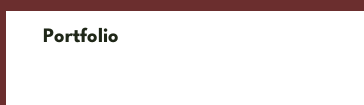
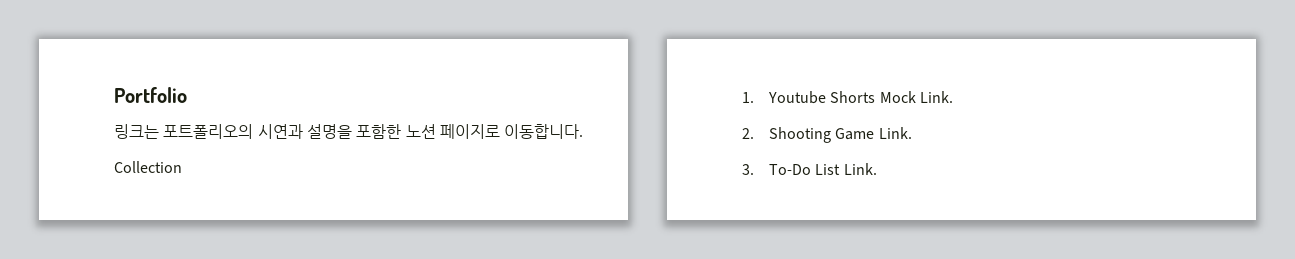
(119, 35) none -> [114,124,584,139] [114,161,182,173] [742,91,954,104] [742,127,912,143] [742,163,877,175] // 링크는 포트폴리오의 시연과 설명을 포함한 노션 페이지로 이동합니다. // Collection // 1. Youtube Shorts Mock Link. // 2. Shooting Game Link. // 3. To-Do List Link.

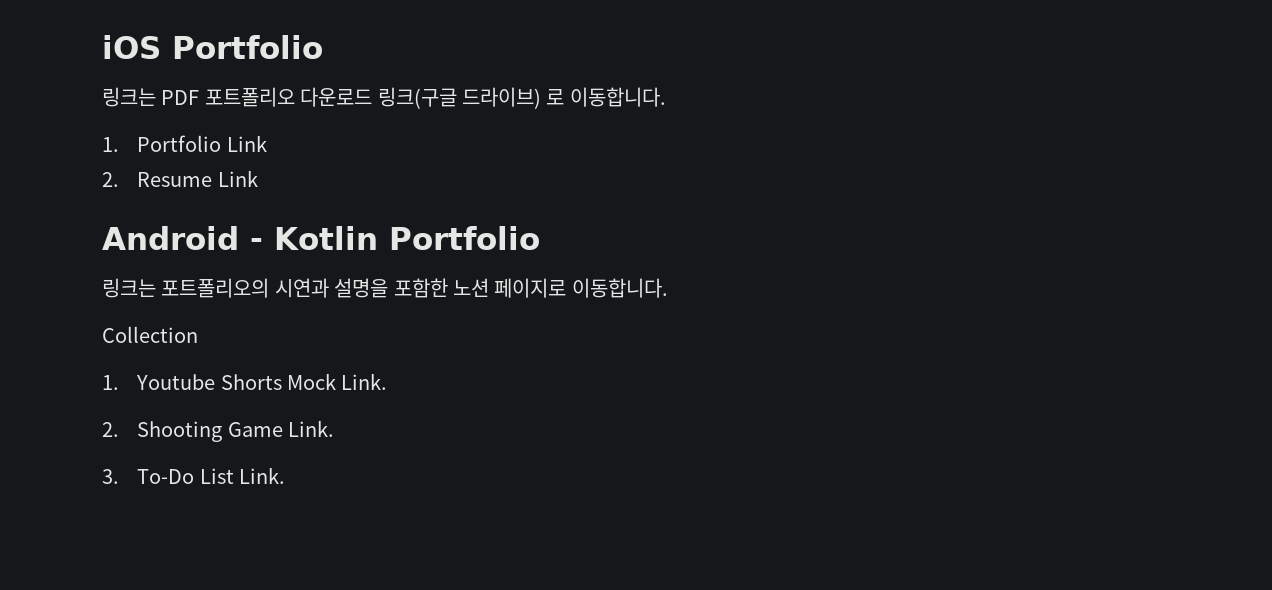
(114, 95) none -> [102,35,323,59] [102,87,666,109] [102,135,267,152] [102,170,258,187] [102,226,378,250] iOS Portfolio // 링크는 PDF 포트폴리오 다운로드 링크(구글 드라이브) 로 이동합니다. // 1. Portfolio Link // 2. Resume Link // Android - Kotlin

